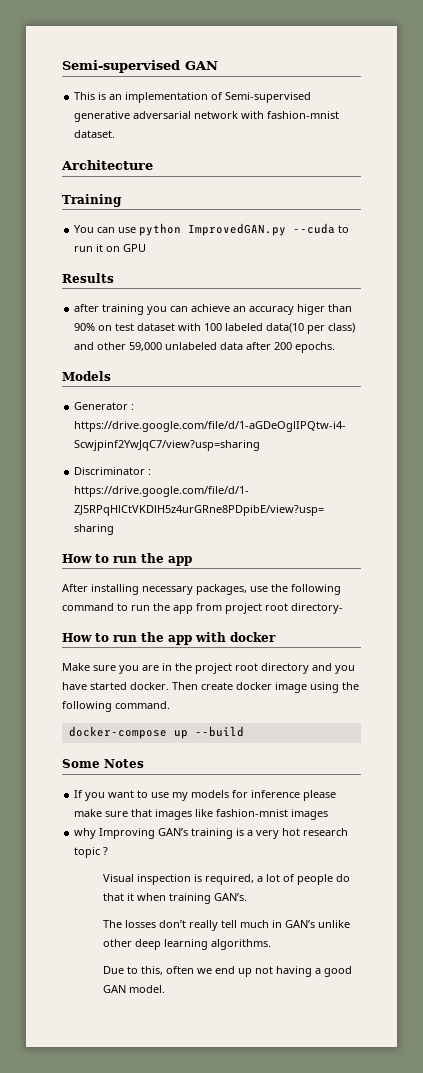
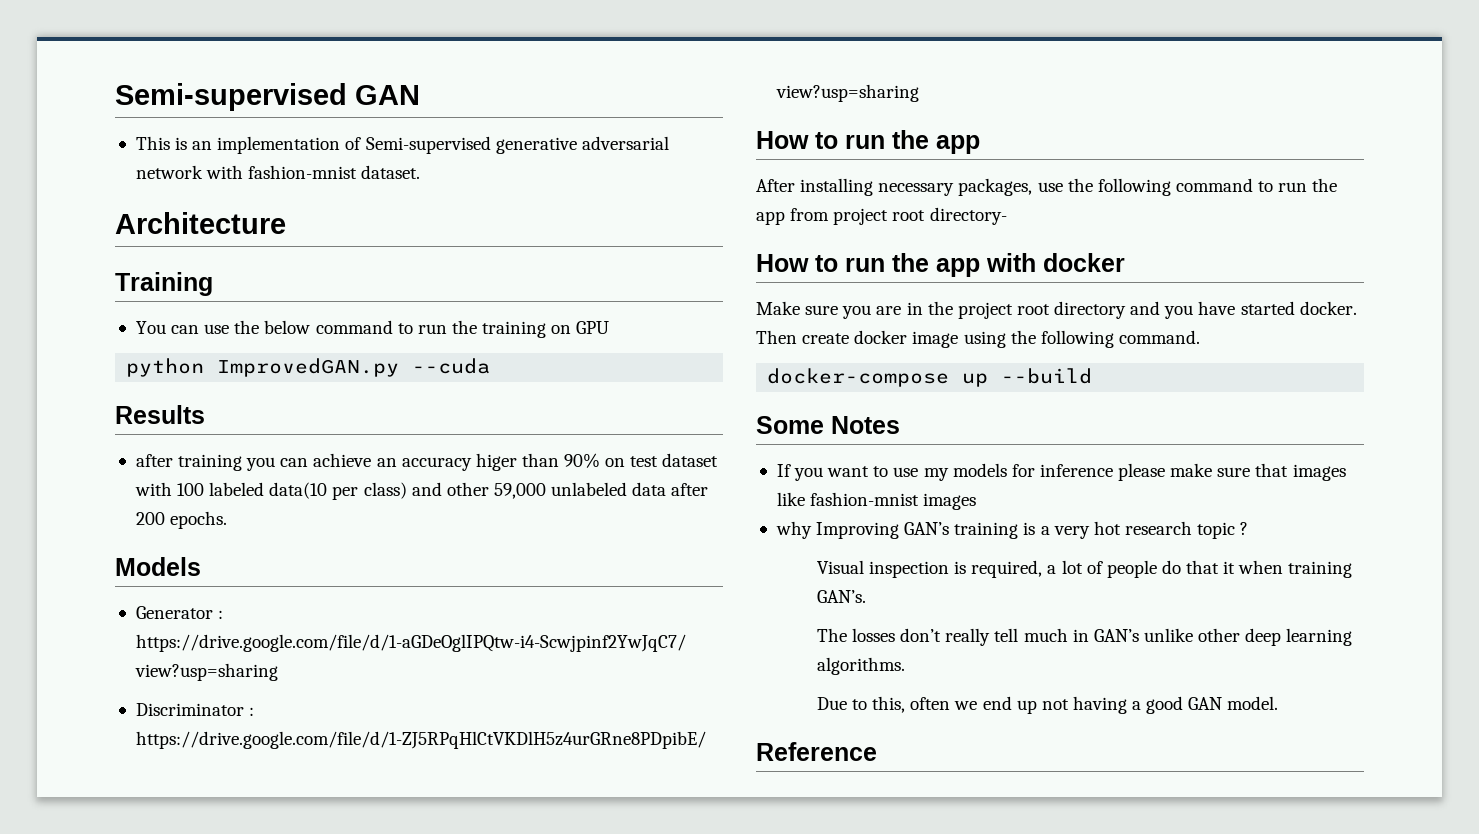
[139,223,350,236] [74,244,147,252] python ImprovedGAN.py --cuda to run it on GPU -> [234,320,610,338] [126,358,491,377] the below command to run the training on GPU // python ImprovedGAN.py --cuda
(165, 989) none -> [756,742,877,761] // Reference

